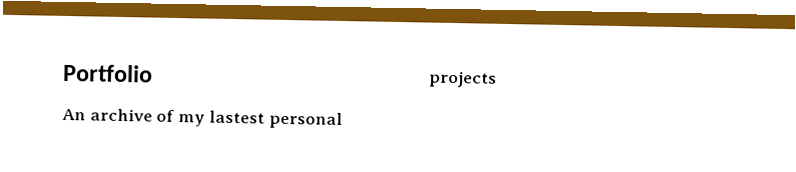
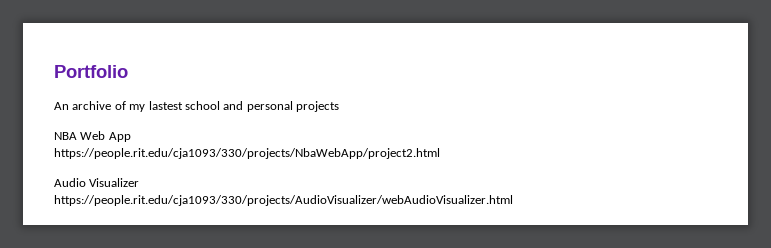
(265, 117) none -> [184,101,244,110] school and
(497, 79) none -> [54,131,131,142] [54,148,440,159] [54,178,140,187] [54,195,513,206] // NBA Web App // https://people.rit.edu/cja1093/330/projects/NbaWebApp/project2.html // Audio Visualizer // https://people.rit.edu/cja1093/330/projects/AudioVisualizer/webAudioVisualizer.html

